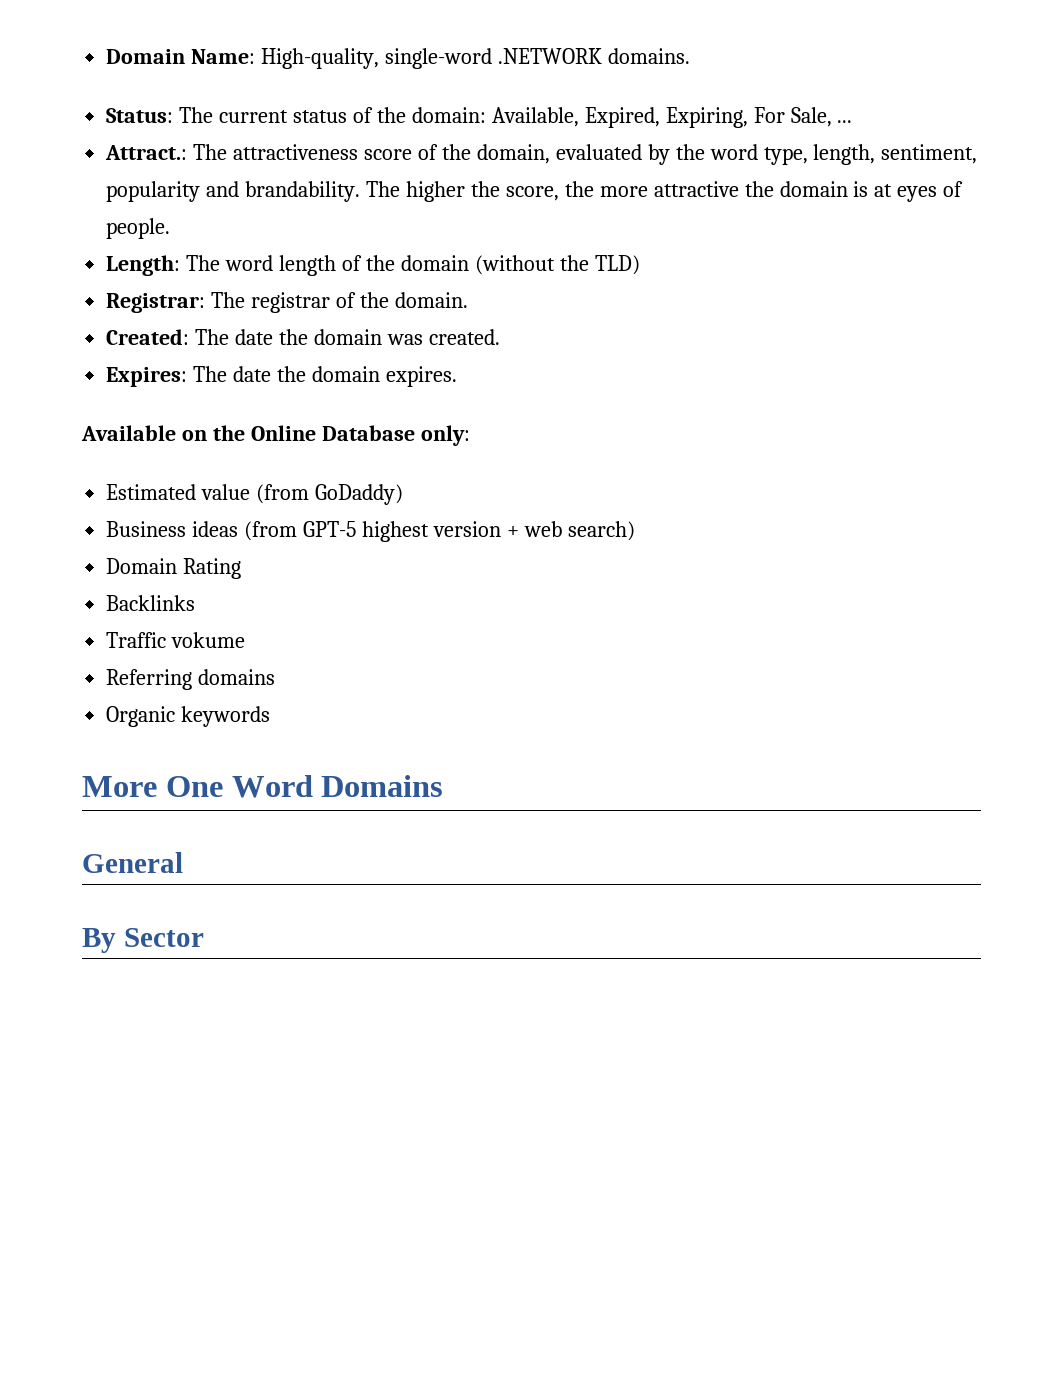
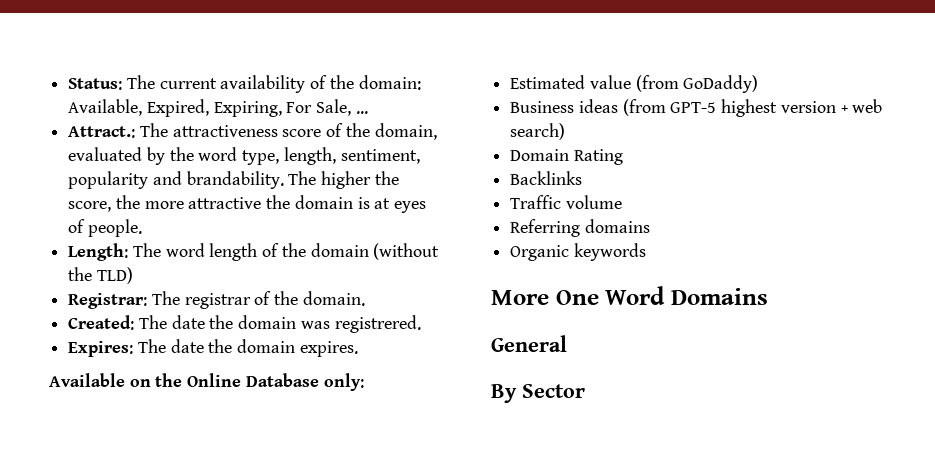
[106,48,690,69] Domain Name: High-quality, single-word .NETWORK domains. // -> (68, 84) none
[293,110,348,123] status -> [220,75,306,93] availability
[428,329,500,345] created. -> [334,315,421,333] registrered.
[171,632,246,648] vokume -> [565,195,622,209] volume

